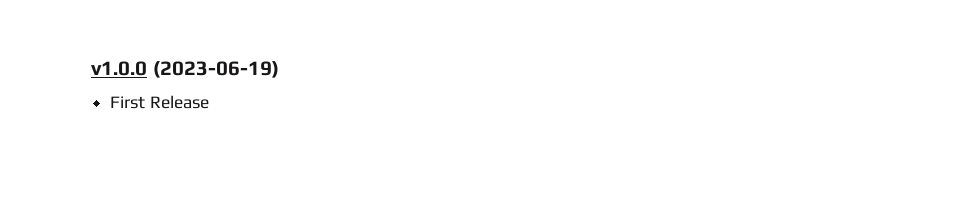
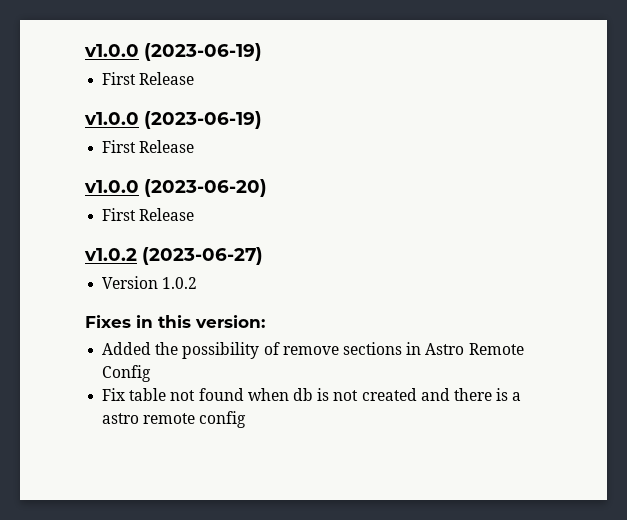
[91,61,279,78] [110,95,209,109] v1.0.0 (2023-06-19) // First Release -> [84,43,262,61] [102,72,195,85] [84,111,262,129] [102,140,195,153] [84,179,267,197] [102,208,195,221] [84,247,263,265] [102,276,198,289] [85,315,265,328] [102,342,524,359] [102,365,152,382] [102,388,522,401] [102,411,247,428] v1.0.0 (2023-06-19) // First Release // v1.0.0 (2023-06-19) // First Release // v1.0.0 (2023-06-20) // First Release // v1.0.2 (2023-06-27) // Version 1.0.2 // Fixes in this version: // Added the possibility of remove sections in Astro Remote Config // Fix table not found when db is not created and there is a astro remote config

